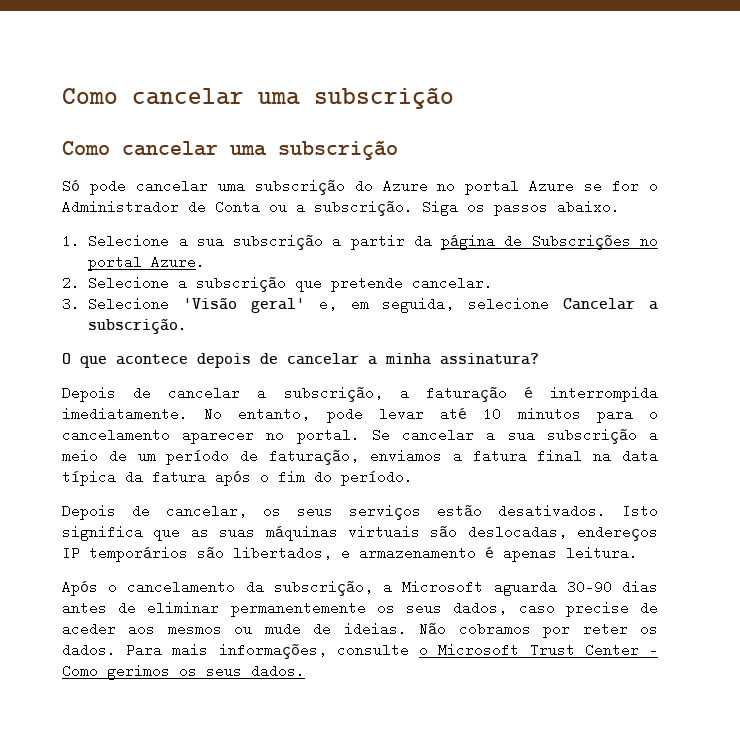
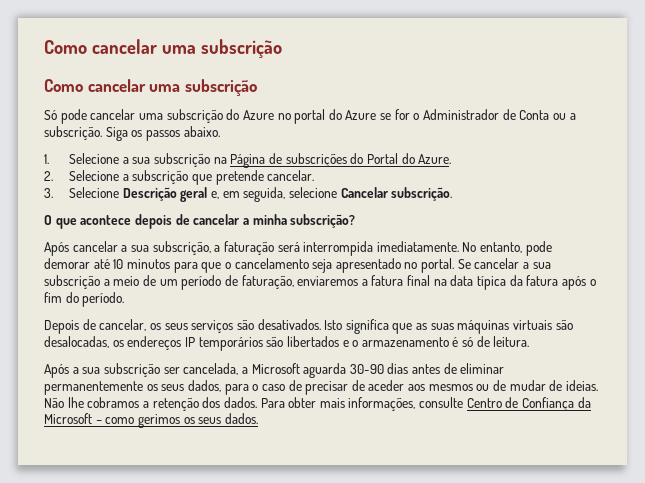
(520, 187) none -> [328,109,342,120] do
[332,234,658,250] [88,255,143,271] a partir da página de Subscrições no portal -> [213,153,415,168] na Página de subscrições do Portal do
[183,298,305,313] 'Visão geral' -> [122,187,208,202] Descrição geral
[649,301,658,310] a -> (389, 192) none
[440,353,539,365] [62,386,267,402] assinatura? // Depois de cancelar a -> [290,214,356,228] [44,241,149,256] subscrição? // Após cancelar a sua
[523,387,533,398] é -> [277,242,300,252] será
[378,407,424,421] levar -> [44,258,90,269] demorar
[649,412,658,419] [62,428,255,444] o cancelamento aparecer -> [201,258,401,273] que o cancelamento seja apresentado
[369,449,442,463] enviamos -> [297,276,359,286] enviaremos
[437,504,482,518] estão -> [236,319,254,330] são
[467,525,567,539] deslocadas, -> [44,336,124,348] desalocadas, os
[233,546,638,562] [62,580,373,596] libertados, e armazenamento é apenas leitura. // Após o cancelamento da subscrição, -> [286,336,530,347] [44,363,239,378] libertados e o armazenamento é só de leitura. // Após a sua subscrição ser cancelada,
[518,601,629,617] caso precise -> [224,380,349,395] para o caso de precisar
[264,622,301,636] mude -> [493,380,546,391] de mudar
[458,622,658,638] cobramos por reter os -> [67,397,221,411] lhe cobramos a retenção dos
(163, 650) none -> [288,397,317,408] obter
[419,643,658,657] [62,664,98,678] o Microsoft Trust Center - Como -> [466,397,591,411] [44,413,135,424] Centro de Confiança da Microsoft – como

